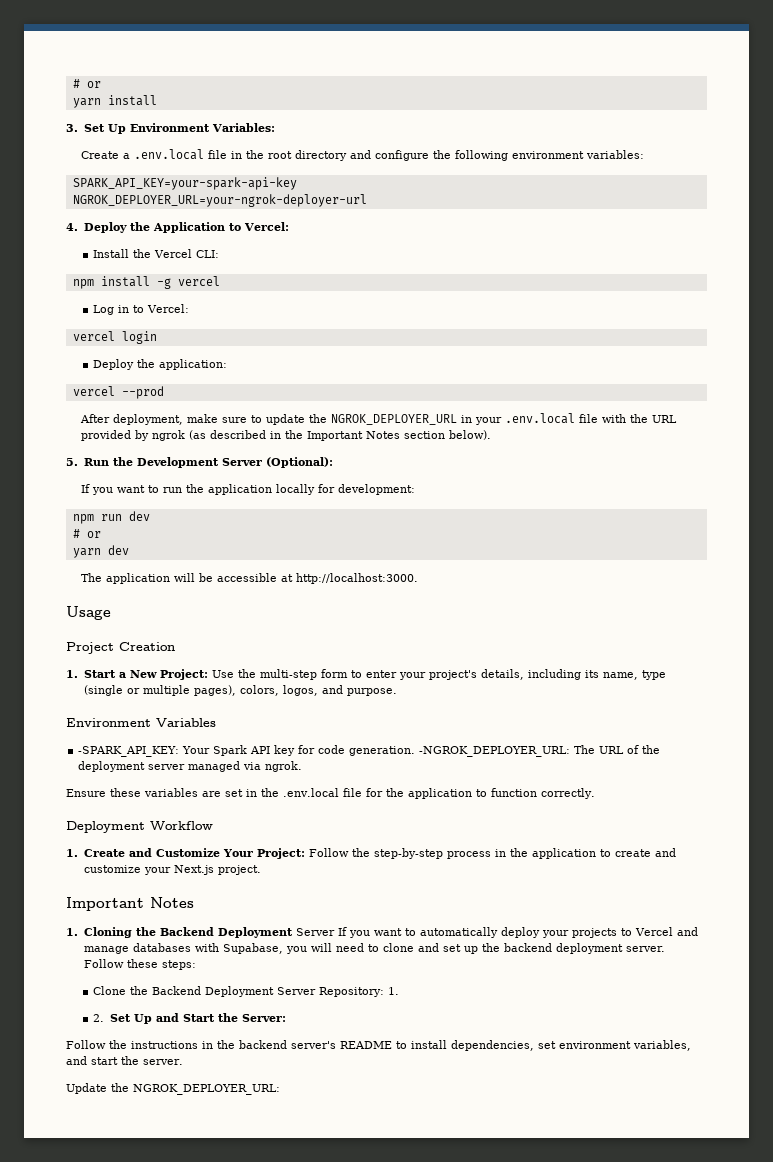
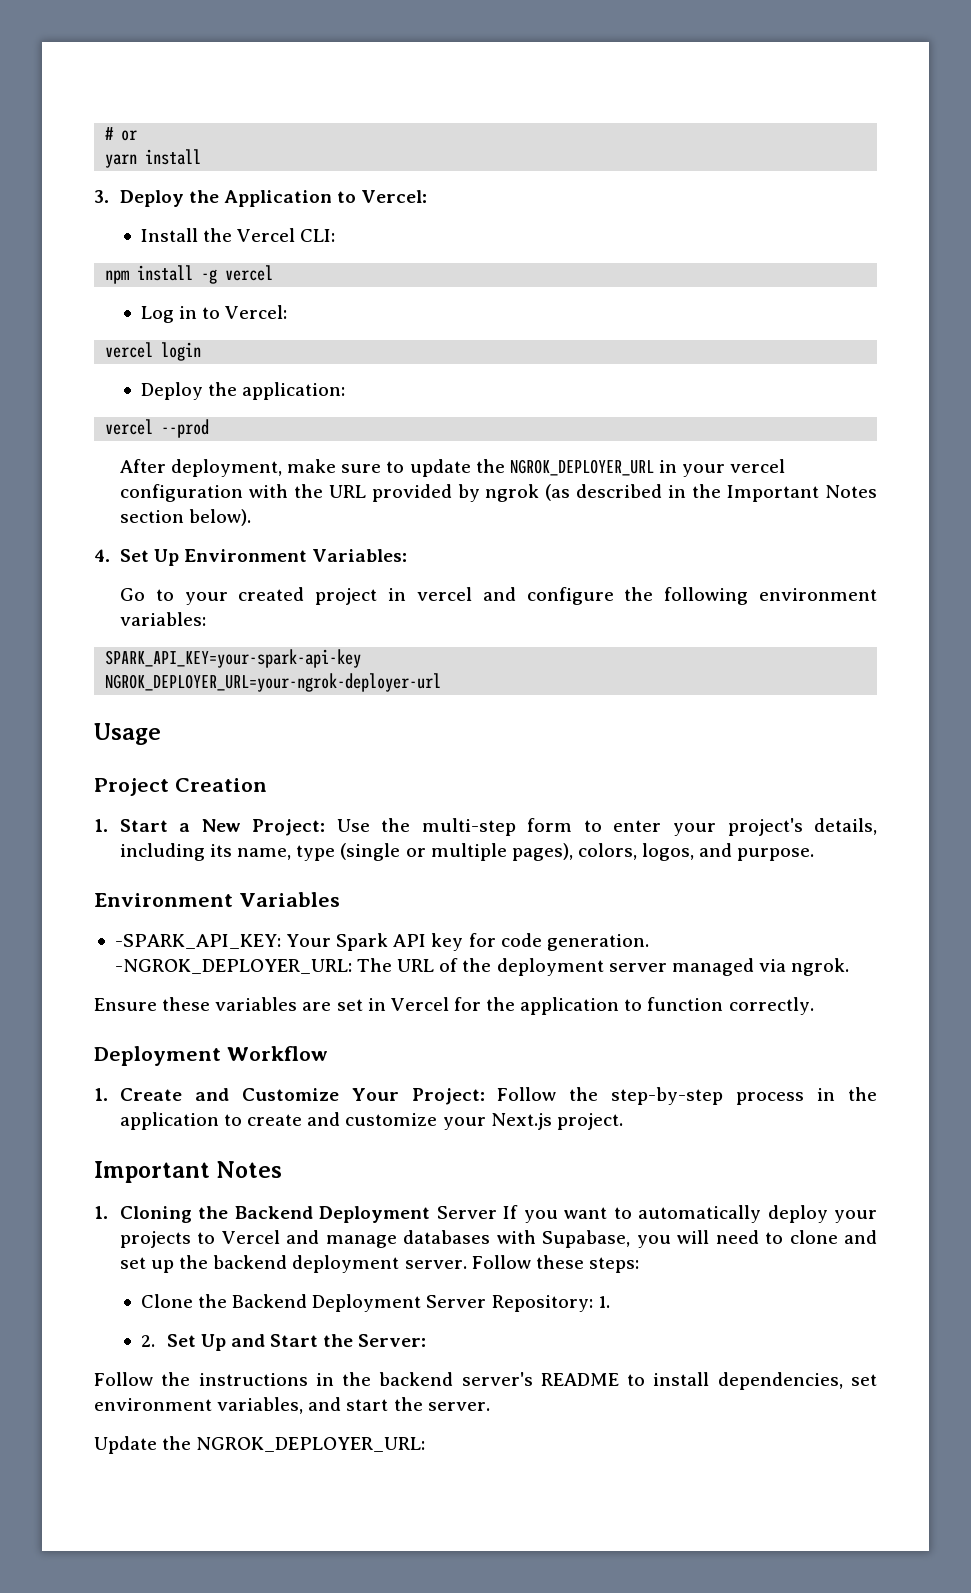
[83,123,275,134] [81,149,645,161] [72,177,297,190] [72,194,367,207] [66,223,78,231] Set Up Environment Variables: // Create a .env.local file in the root directory and configure the following environment variables: // SPARK_API_KEY=your-spark-api-key // NGROK_DEPLOYER_URL=your-ngrok-deployer-url // 4. -> (109, 196) none
[505,413,599,424] .env.local file -> [730,459,786,473] [119,484,243,502] vercel configuration
[66,457,333,468] [81,484,416,495] [72,511,150,524] [72,529,101,538] [72,545,129,558] [81,573,419,584] 5. Run the Development Server (Optional): // If you want to run the application locally for development: // npm run dev // # or // yarn dev // The application will be accessible at http://localhost:3000. -> [94,549,408,566] [119,587,878,605] [119,612,206,626] [105,649,362,668] [105,673,442,692] 4. Set Up Environment Variables: // Go to your created project in vercel and configure the following environment variables: // SPARK_API_KEY=your-spark-api-key // NGROK_DEPLOYER_URL=your-ngrok-deployer-url
[261,788,362,797] the .env.local file -> [390,997,449,1011] Vercel

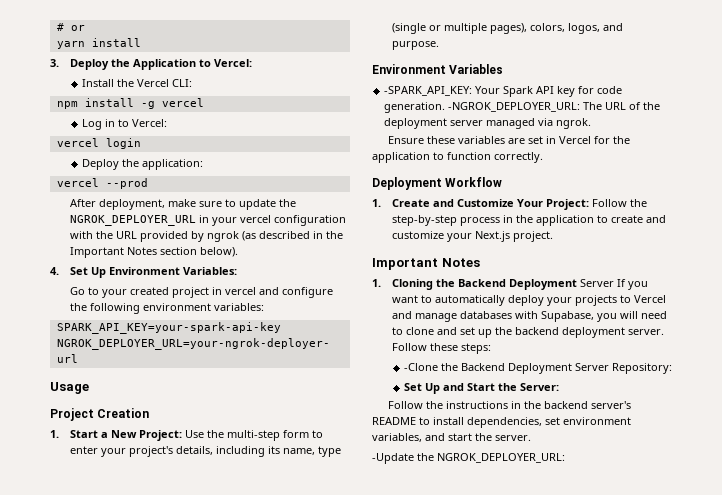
[140,1294,193,1308] Clone -> [403,363,438,371] -Clone
[597,1296,610,1308] [140,1335,155,1347] 1. // 2. -> (672, 368) //
[94,1436,157,1454] Update -> [372,453,414,464] -Update

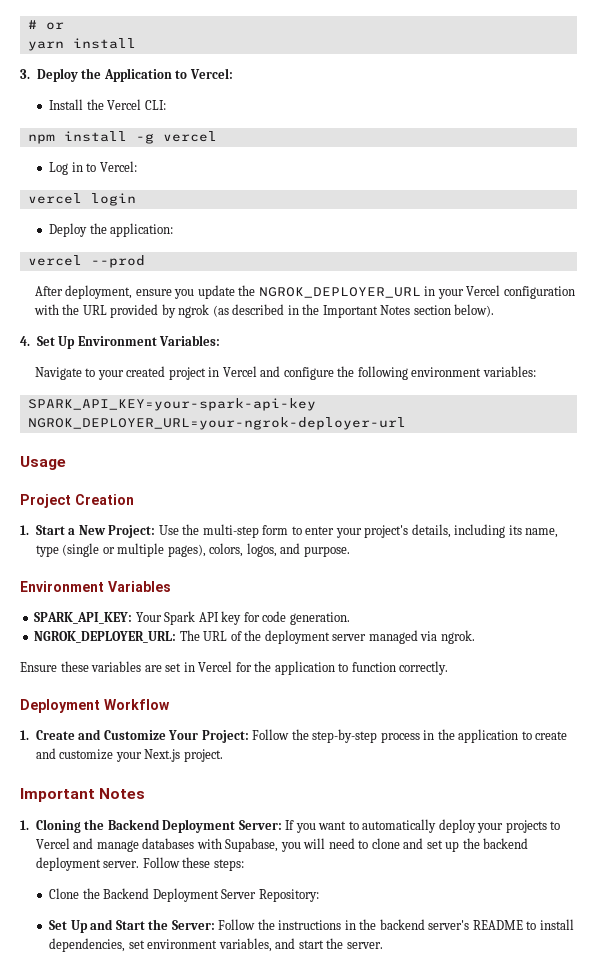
[167,199,236,207] make sure to -> [135,289,195,299] ensure you
[239,215,271,223] vercel -> [466,285,501,296] Vercel
[69,287,85,295] Go -> [34,367,82,380] Navigate
[224,287,256,295] vercel -> [222,366,257,377] Vercel
[384,86,473,96] -SPARK_API_KEY: -> [34,612,133,624] SPARK_API_KEY:
[448,102,581,112] -NGROK_DEPLOYER_URL: -> [34,631,177,643] // NGROK_DEPLOYER_URL:
[579,279,614,287] Server -> [238,820,282,830] Server:
[403,363,438,371] -Clone -> [49,888,80,899] Clone
(559, 387) // -> (215, 925) none
[372,453,565,464] // -Update the NGROK_DEPLOYER_URL: -> (383, 945) none

